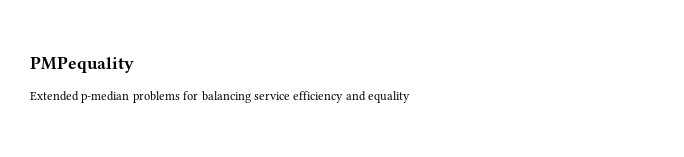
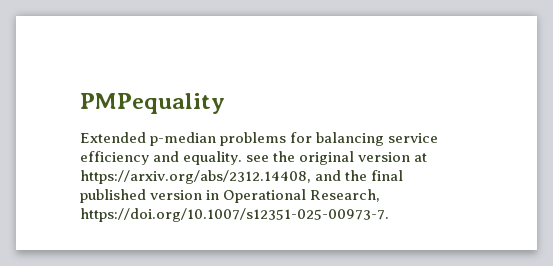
[368,91,410,103] equality -> [183,151,428,165] [80,170,404,184] [80,189,381,203] [80,208,389,222] equality. see the original version at https://arxiv.org/abs/2312.14408, and the final published version in Operational Research, https://doi.org/10.1007/s12351-025-00973-7.

